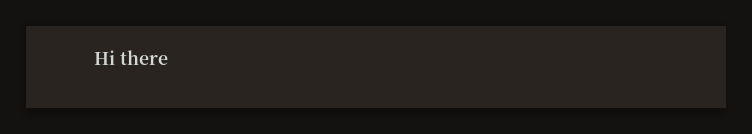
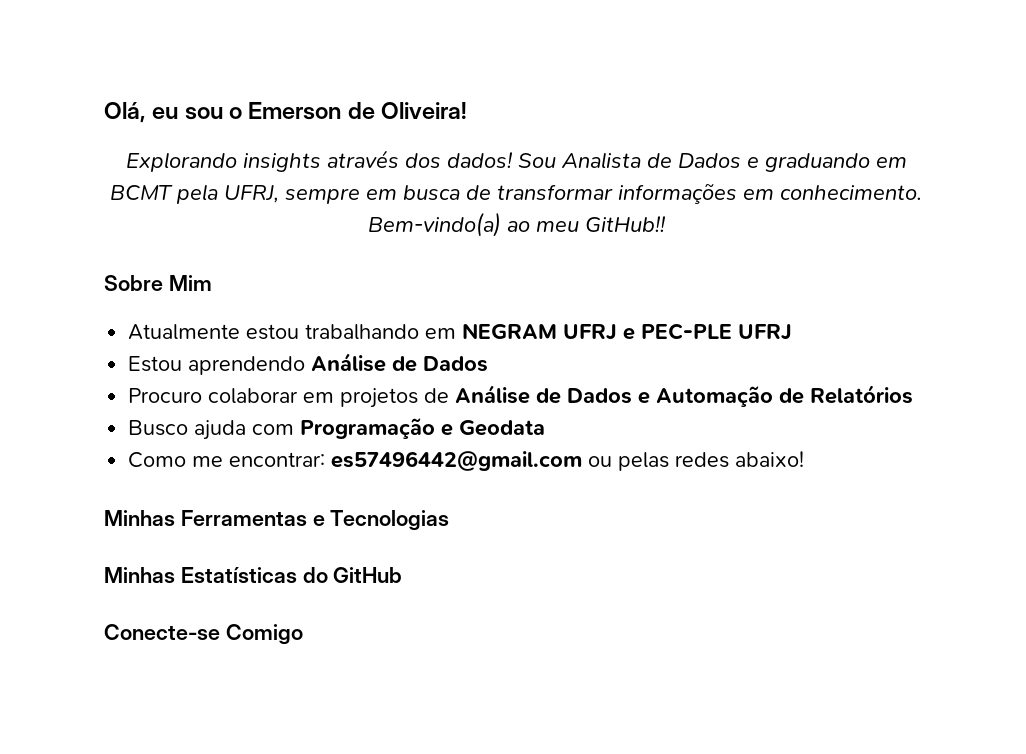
[94,50,168,65] Hi there -> [104,102,468,123] [125,150,907,172] [110,183,922,204] [367,212,666,237] [104,275,212,291] [128,323,793,341] [128,353,489,375] [128,385,914,408] [128,418,546,440] [128,451,805,471] [104,510,450,531] [104,567,403,583] [104,624,303,645] Olá, eu sou o Emerson de Oliveira! // Explorando insights através dos dados! Sou Analista de Dados e graduando em BCMT pela UFRJ, sempre em busca de transformar informações em conhecimento. Bem-vindo(a) ao meu GitHub!! // Sobre Mim // Atualmente estou trabalhando em NEGRAM UFRJ e PEC-PLE UFRJ // Estou aprendendo Análise de Dados // Procuro colaborar em projetos de Análise de Dados e Automação de Relatórios // Busco ajuda com Programação e Geodata // Como me encontrar: es57496442@gmail.com ou pelas redes abaixo! // Minhas Ferramentas e Tecnologias // Minhas Estatísticas do GitHub // Conecte-se Comigo

